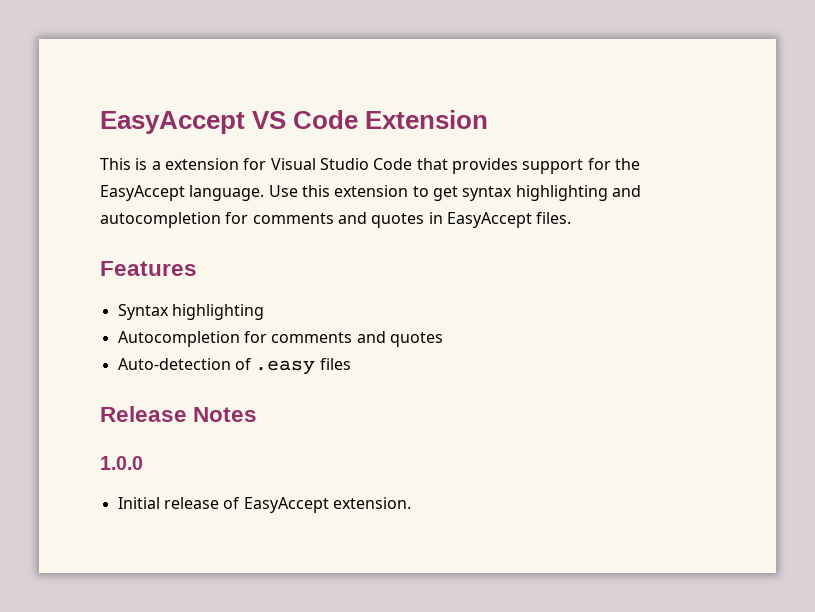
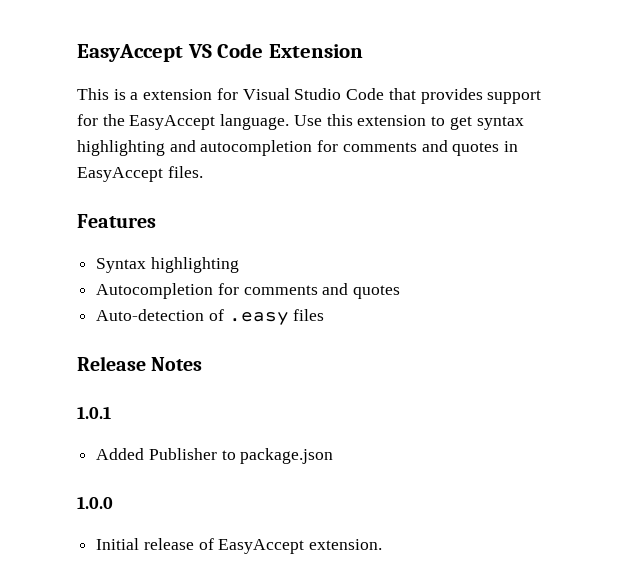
(258, 414) none -> [77,406,111,419] [96,448,334,464] // 1.0.1 // Added Publisher to package.json

